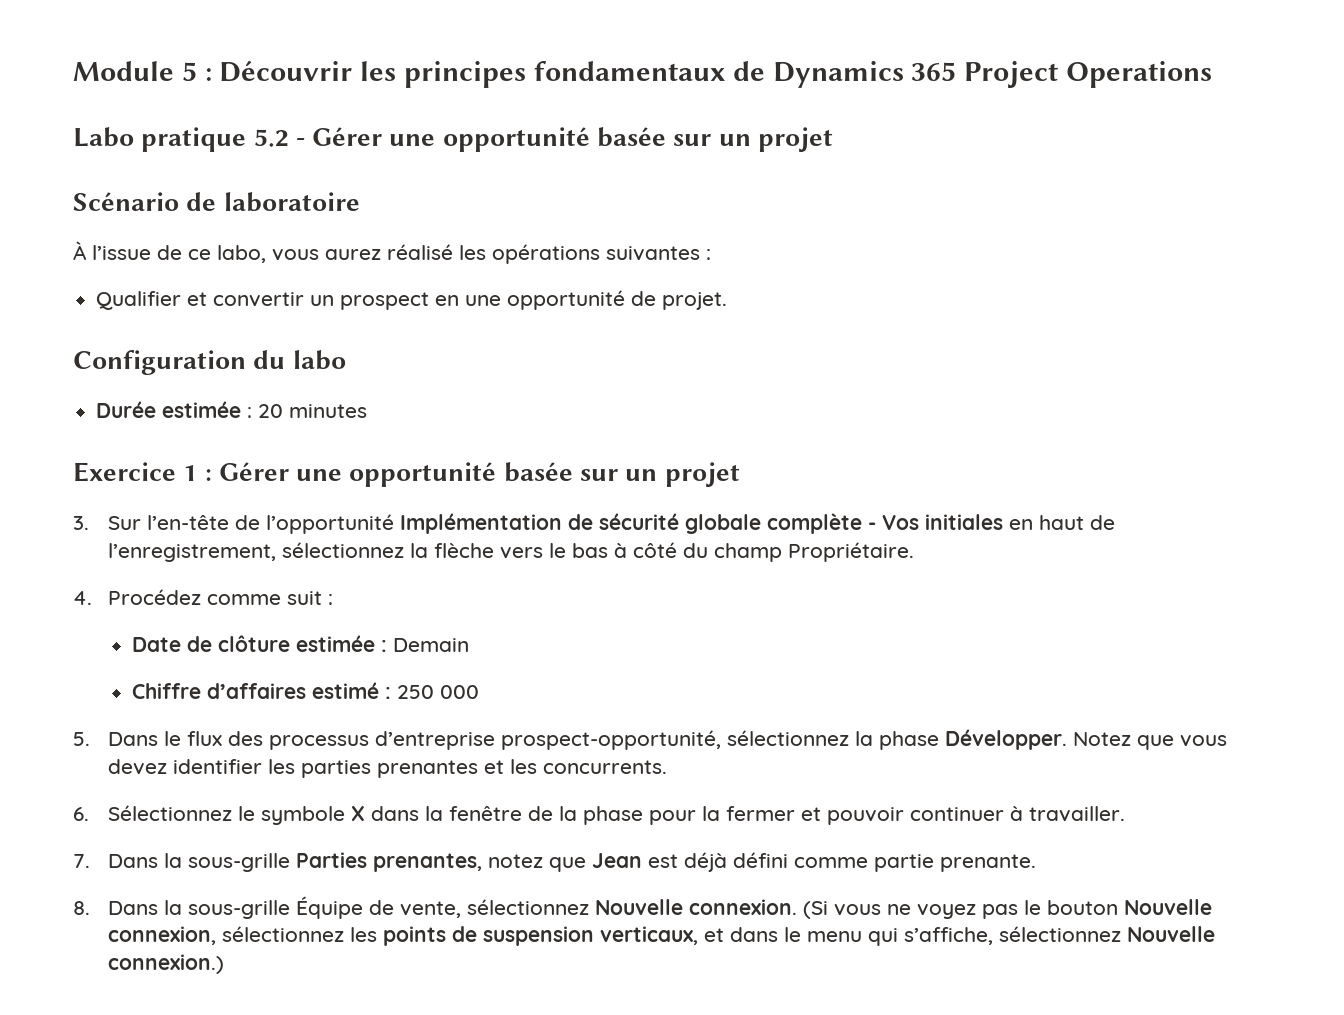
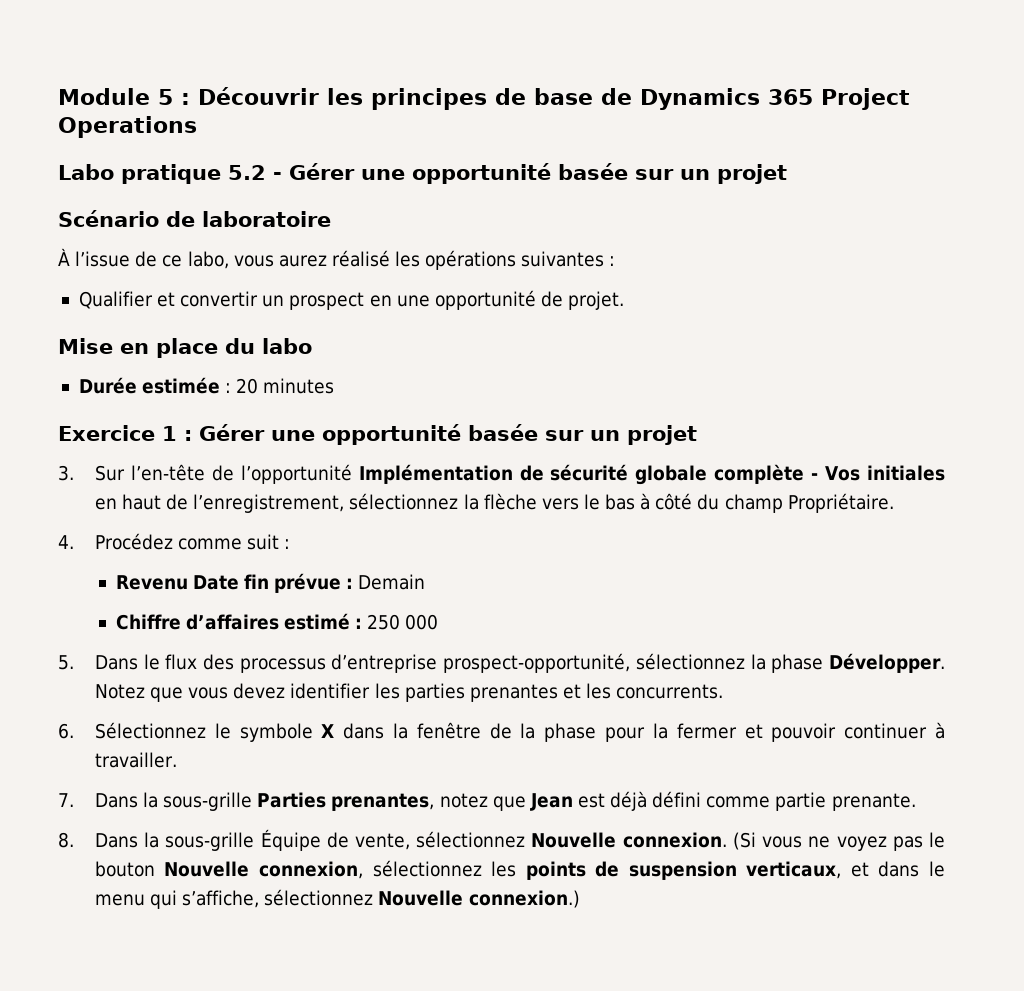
[533,61,725,81] fondamentaux -> [495,88,593,105] de base
[73,350,246,375] Configuration -> [58,338,218,358] Mise en place
[131,635,375,652] Date de clôture estimée -> [115,573,342,593] Revenu Date fin prévue

